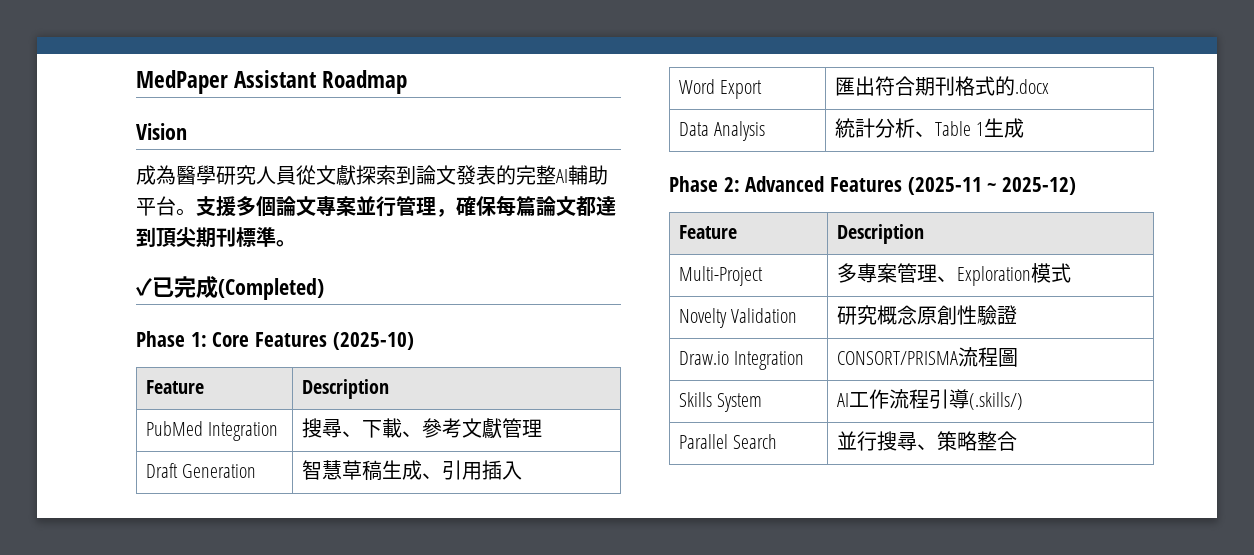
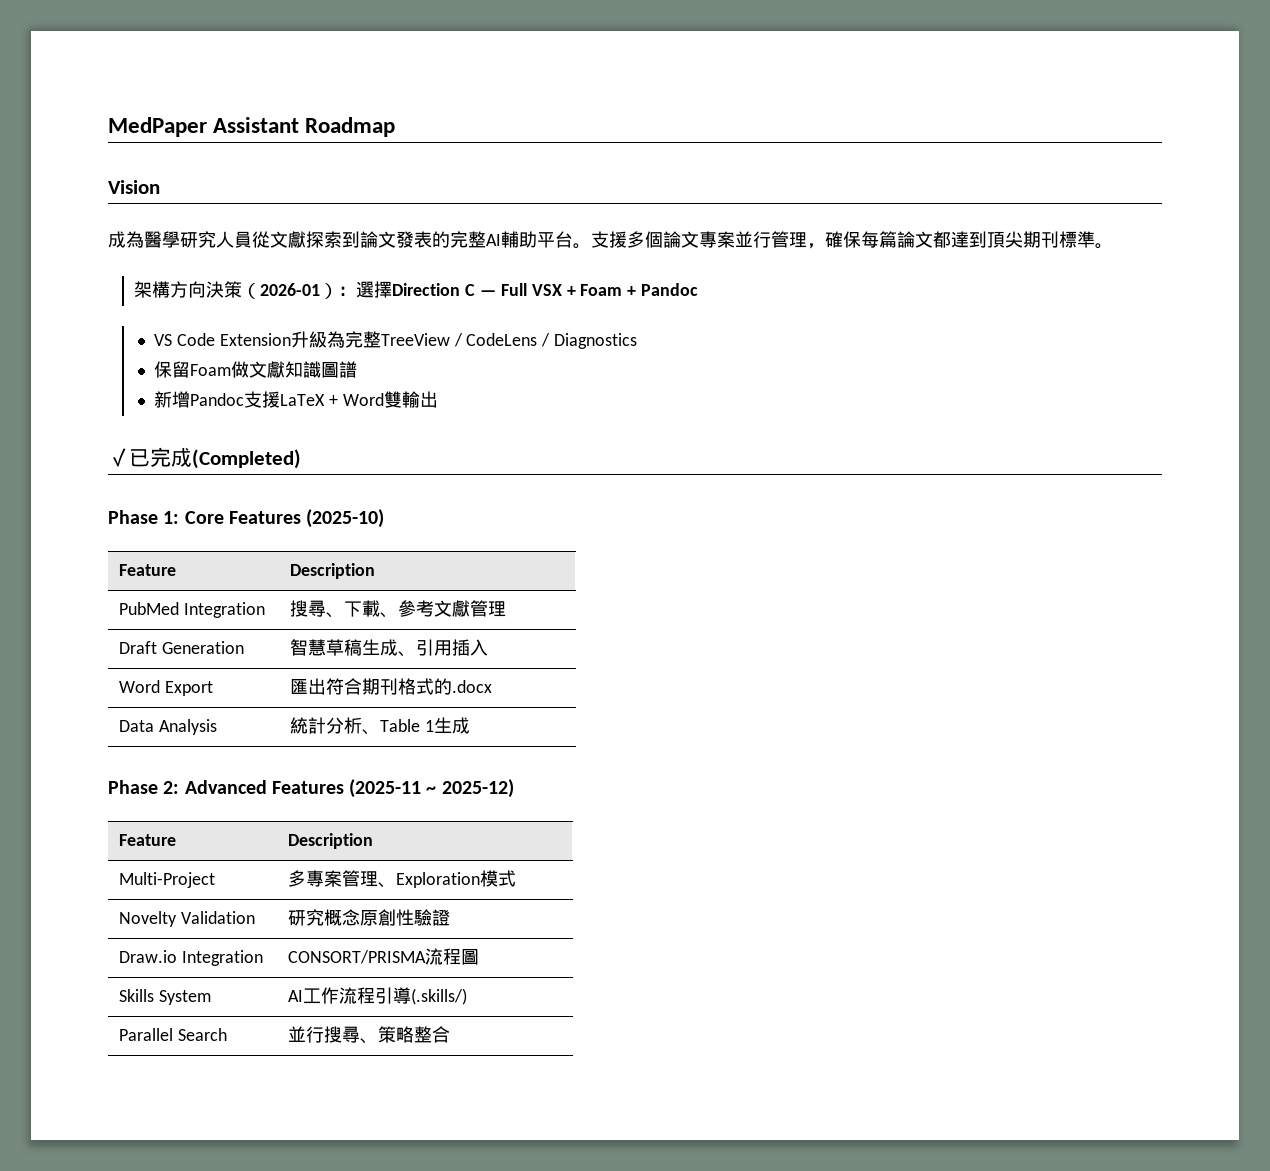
(296, 243) none -> [134,281,699,299] [154,331,638,349] [154,361,358,378] [154,391,438,408] // 架構方向決策（2026-01）：選擇Direction C — Full VSX + Foam + Pandoc // VS Code Extension升級為完整TreeView / CodeLens / Diagnostics // 保留Foam做文獻知識圖譜 // 新增Pandoc支援LaTeX + Word雙輸出

